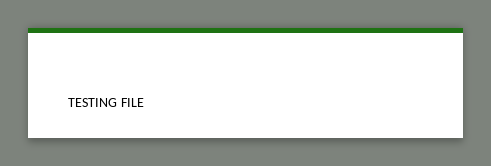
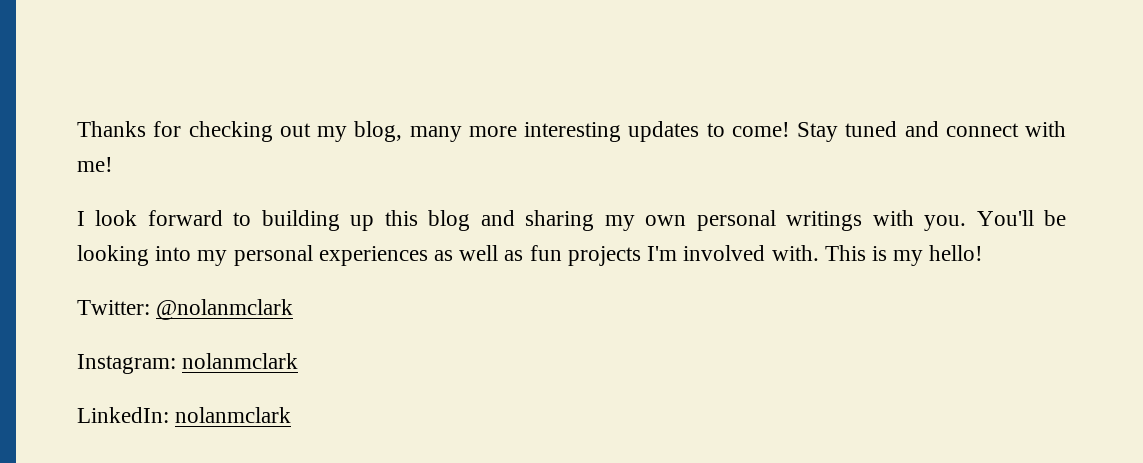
[68,98,144,107] TESTING FILE -> [77,121,1066,142] [77,157,113,172] [77,210,1067,231] [77,245,984,266] [77,299,294,320] [77,353,299,374] [77,407,292,423] Thanks for checking out my blog, many more interesting updates to come! Stay tuned and connect with me! // I look forward to building up this blog and sharing my own personal writings with you. You'll be looking into my personal experiences as well as fun projects I'm involved with. This is my hello! // Twitter: @nolanmclark // Instagram: nolanmclark // LinkedIn: nolanmclark

